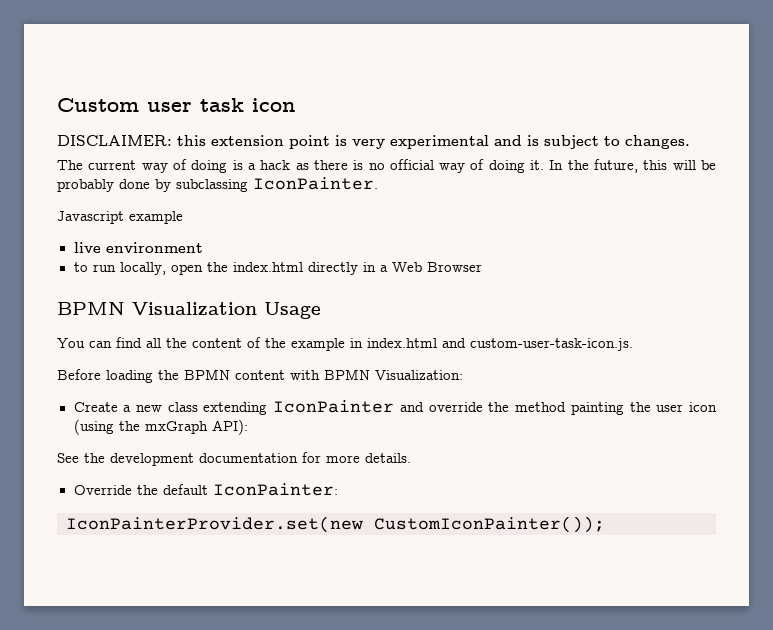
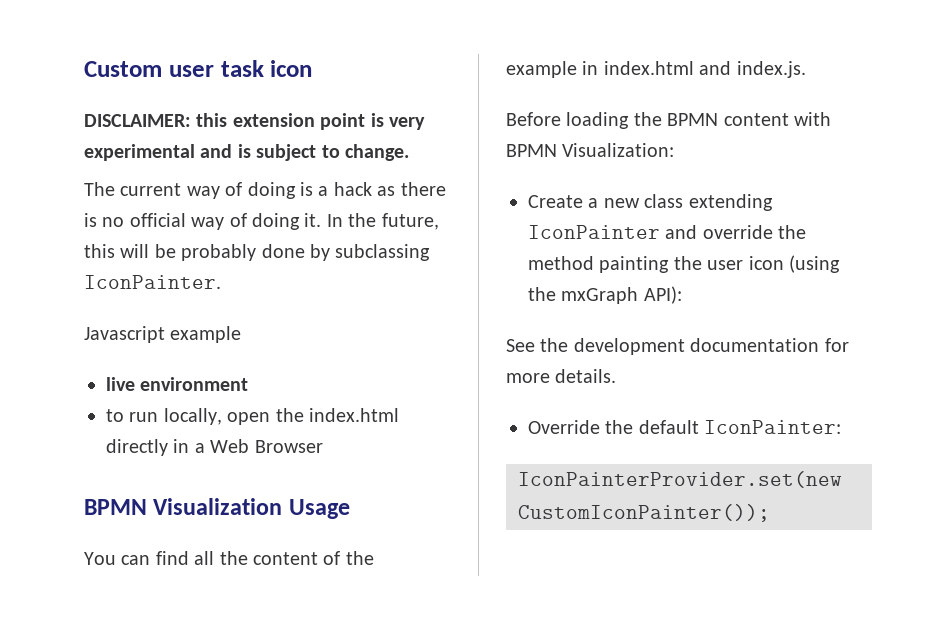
[625,135,690,149] changes. -> [345,144,409,161] change.
[470,338,633,351] custom-user-task-icon.js. -> [736,61,806,78] index.js.

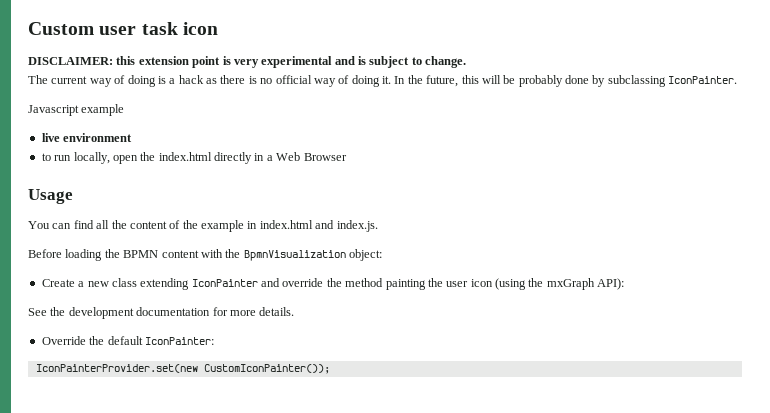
[84,498,283,515] BPMN Visualization -> (347, 157) none
[506,143,675,157] BPMN Visualization: -> [225,249,382,261] the BpmnVisualization object:

